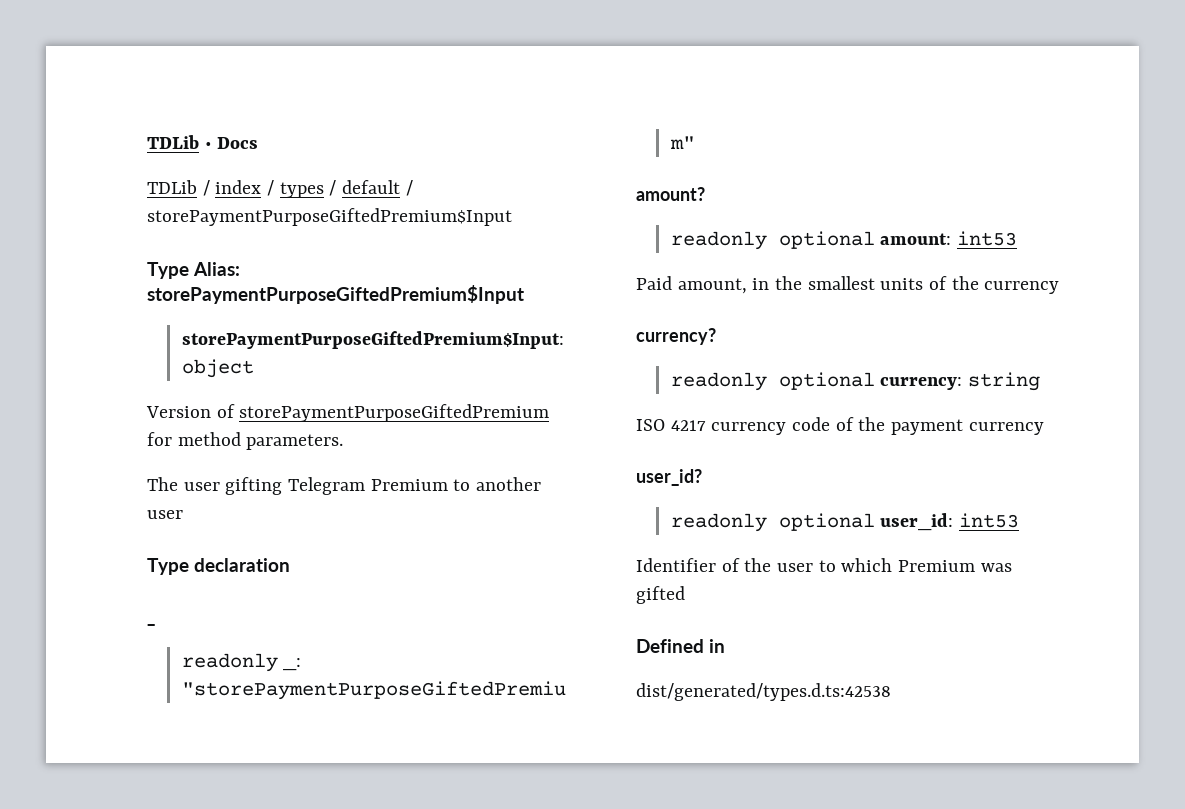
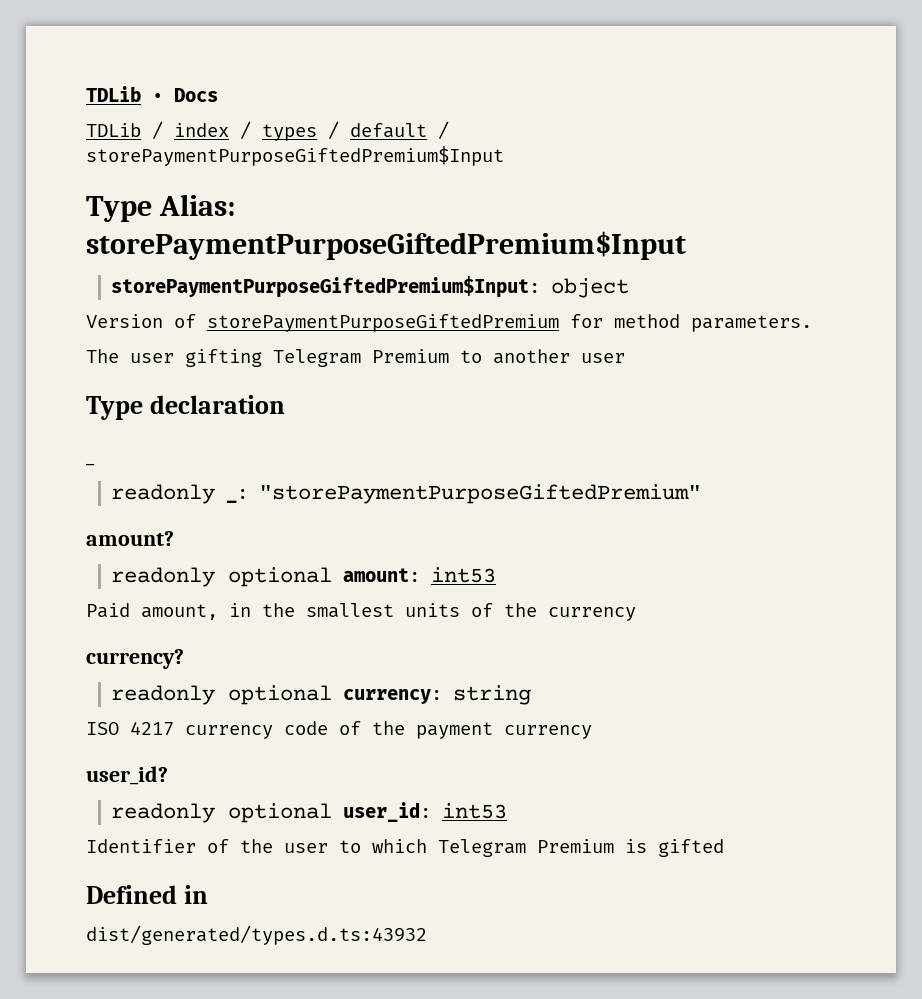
[898,560,1012,572] Premium was -> [438,839,647,857] Telegram Premium is
[636,683,891,701] dist/generated/types.d.ts:42538 -> [86,925,427,945] dist/generated/types.d.ts:43932

